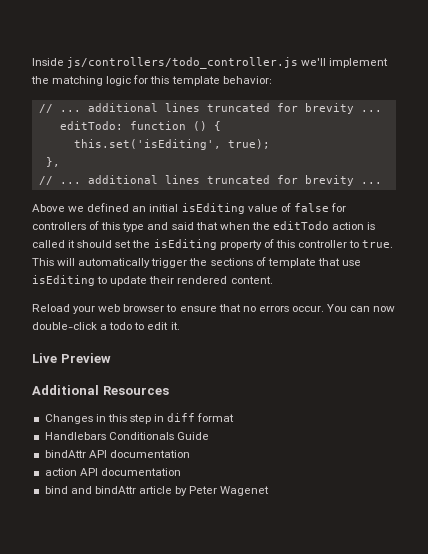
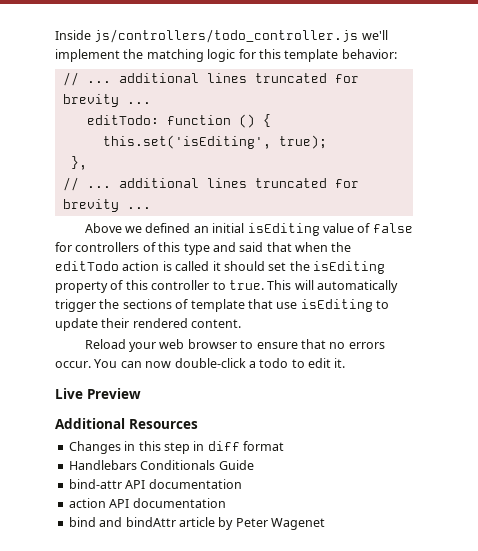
[44,450,86,458] bindAttr -> [68,479,122,489] bind-attr

